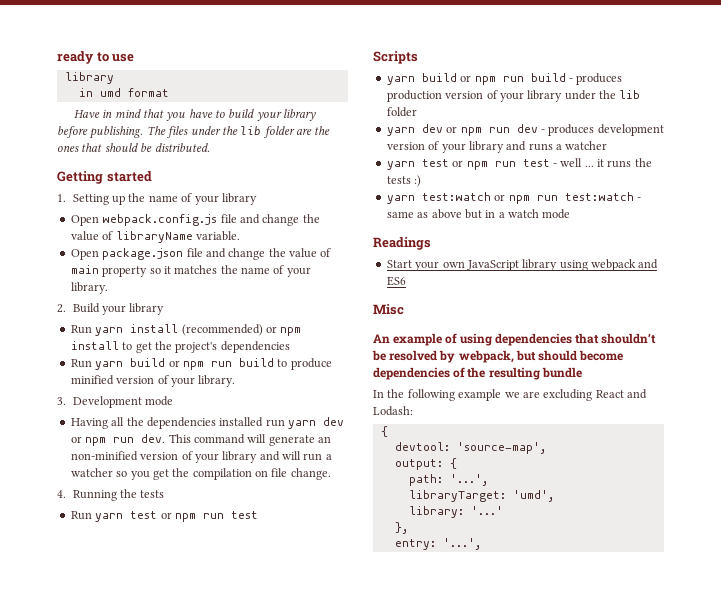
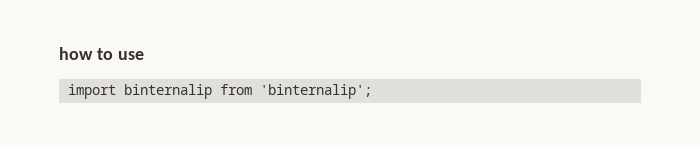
[57,51,94,64] ready -> [59,47,93,60] how
[64,72,114,84] [78,88,169,97] [73,109,317,121] [57,126,331,139] [57,143,210,152] [57,171,152,184] [57,193,257,205] [70,214,320,226] [70,231,240,243] [70,248,332,260] [70,265,311,277] [70,282,108,294] [57,303,165,315] [70,324,302,336] [70,341,290,353] [70,358,332,370] [70,375,236,387] [57,396,174,408] [70,417,344,429] [70,434,331,446] [70,451,332,463] [70,468,331,480] [57,489,165,501] [70,511,258,522] [373,51,418,64] [386,73,623,85] [386,90,641,102] [386,107,417,117] [386,124,664,136] [386,141,608,153] [386,158,652,170] [386,175,422,187] [386,192,641,204] [386,209,571,219] [373,237,431,250] [386,259,659,271] [386,276,406,286] [373,304,404,315] [373,333,657,346] [372,350,624,363] [373,367,582,380] [373,389,647,401] [373,406,413,416] [380,426,388,437] [394,442,546,454] [394,458,457,470] [408,474,488,486] [408,490,554,502] [408,506,503,518] [394,522,408,534] [394,538,481,550] library // in umd format // Have in mind that you have to build your library before publishing. The files under the lib folder are the ones that should be distributed. // Getting started // 1. Setting up the name of your library // Open webpack.config.js file and change the value of libraryName variable. // Open package.json file and change the value of main property so it matches the name of your library. // 2. Build your library // Run yarn install (recommended) or npm install to get the project's dependencies // Run yarn build or npm run build to produce minified version of your library. // 3. Development mode // Having all the dependencies installed run yarn dev or npm run dev. This command will generate an non-minified version of your library and will run a watcher so you get the compilation on file change. // 4. Running the tests // Run yarn test or npm run test // Scripts // yarn build or npm run build - produces production version of your library under the lib folder // yarn dev or npm run dev - produces development version of your library and runs a watcher // yarn test or npm run test - well ... it runs the tests :) // yarn test:watch or npm run test:watch - same as above but in a watch mode // Readings // Start your own JavaScript library using webpack and ES6 // Misc // An example of using dependencies that shouldn’t be resolved by webpack, but should become dependencies of the resulting bundle // In the following example we are excluding React and Lodash: // { // devtool: 'source-map', // output: { // path: '...', // libraryTarget: 'umd', // library: '...' // }, // entry: '...', -> [68,84,373,99] import binternalip from 'binternalip';

